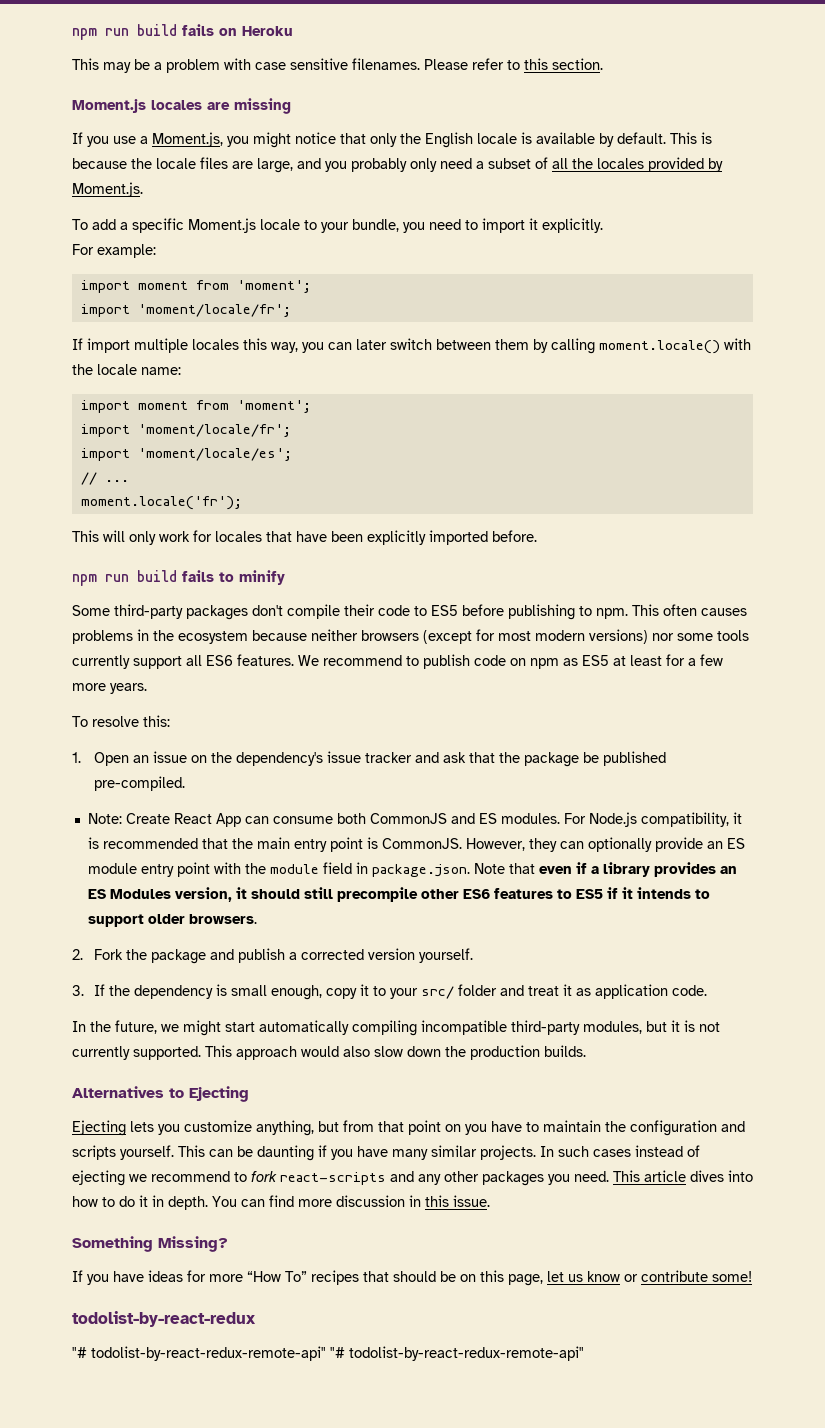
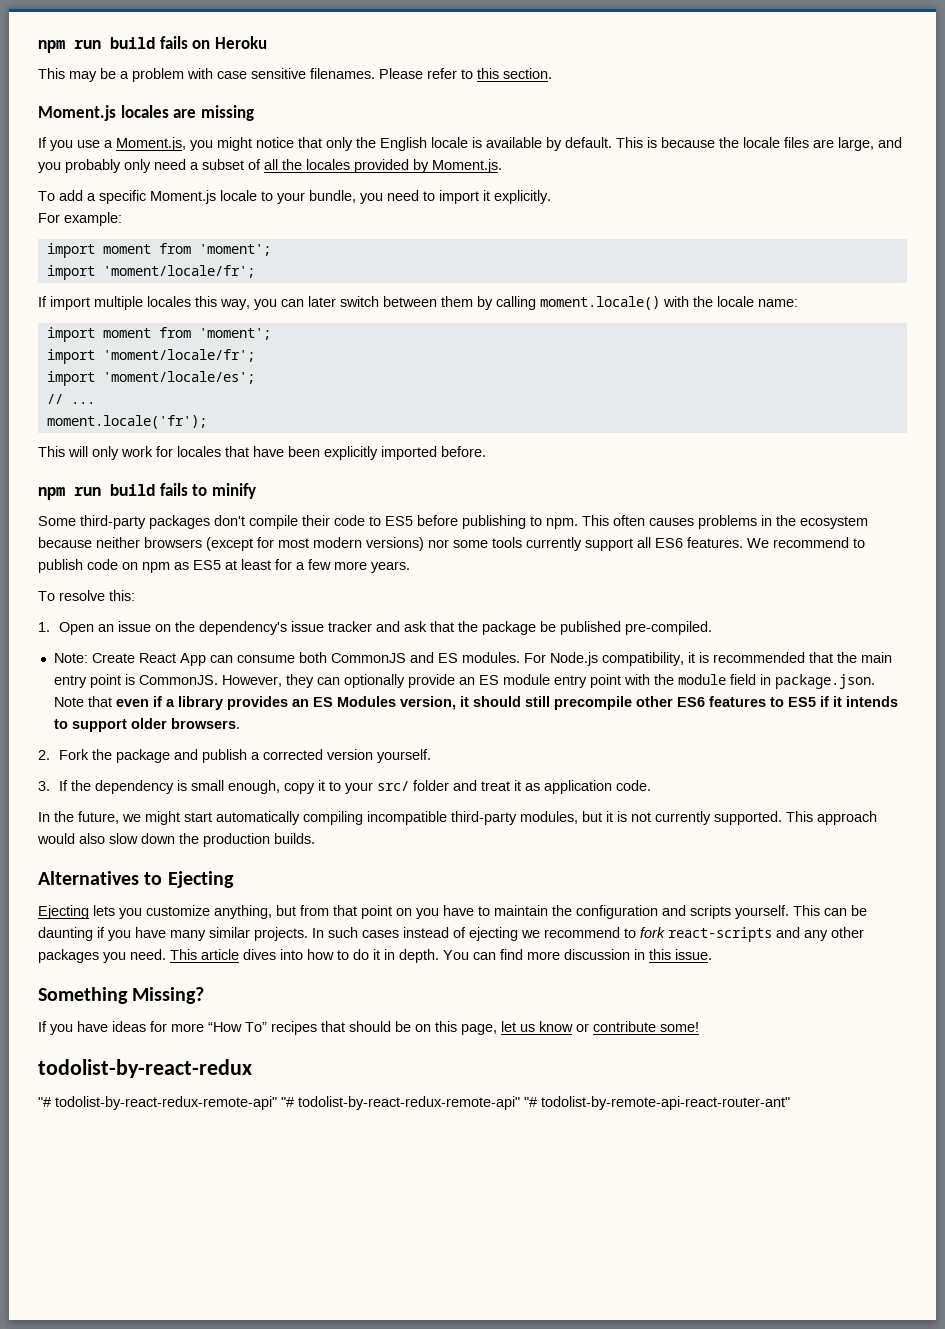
(584, 1353) none -> [524,1096,790,1110] "# todolist-by-remote-api-react-router-ant"

